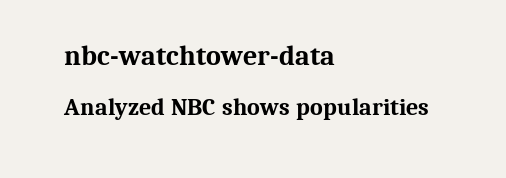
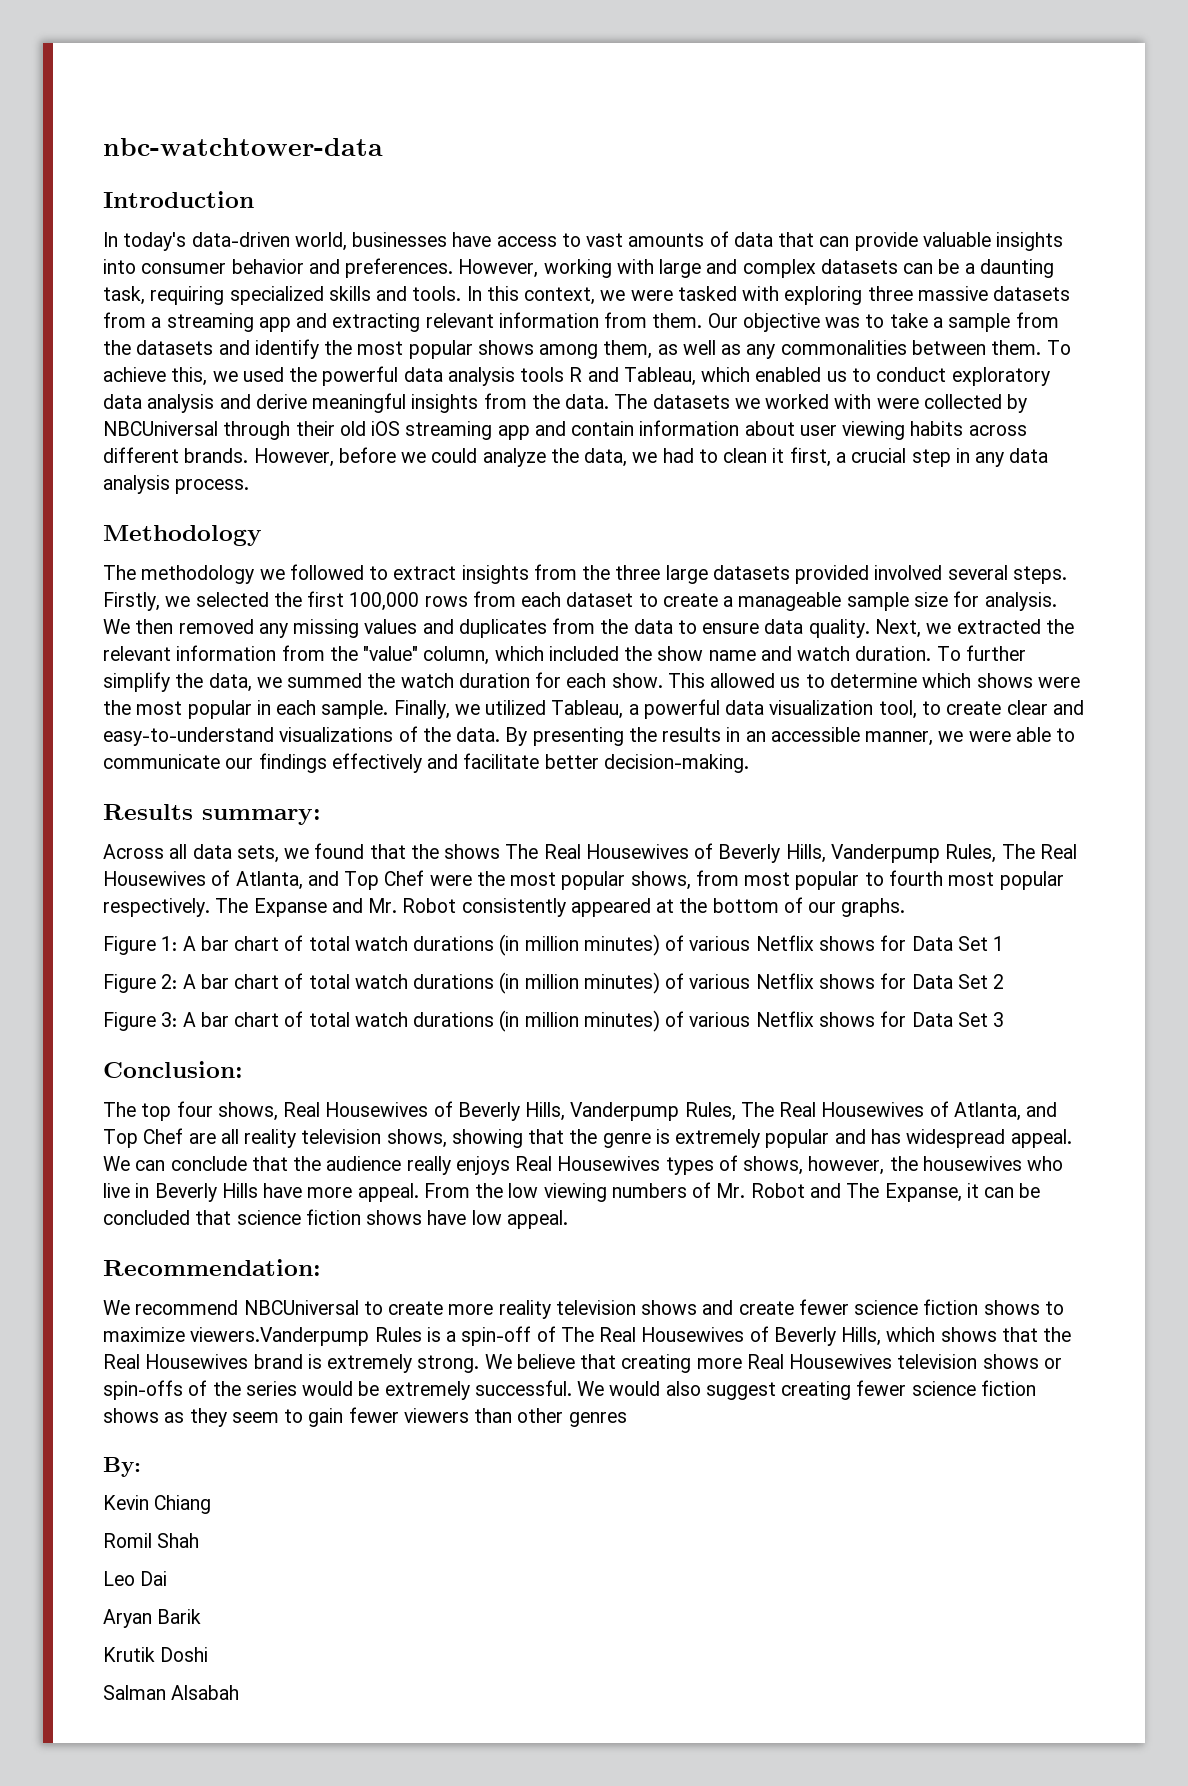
[63,98,430,120] Analyzed NBC shows popularities -> [103,191,254,208] [103,231,1064,251] [103,258,1054,278] [103,286,1071,305] [103,312,1059,332] [103,339,1071,359] [103,366,1050,386] [103,393,1028,413] [103,420,1027,440] [103,447,1049,467] [103,475,250,494] [103,525,262,546] [103,564,1067,584] [103,591,1057,611] [103,618,1074,638] [103,645,1026,665] [103,672,1080,692] [103,699,1084,719] [103,726,1076,746] [103,753,749,773] [103,804,321,825] [103,843,1077,863] [103,870,1064,890] [103,897,906,917] [103,934,1005,956] [103,972,1005,994] [103,1010,1005,1032] [103,1061,243,1078] [103,1101,1058,1121] [103,1128,1072,1148] [103,1155,1064,1175] [103,1182,1041,1202] [103,1209,568,1229] [103,1259,321,1276] [103,1299,1064,1319] [103,1326,1072,1346] [103,1354,1062,1373] [103,1380,1036,1400] [103,1407,627,1427] [103,1457,141,1477] [103,1495,212,1514] [103,1533,200,1548] [103,1571,168,1586] [103,1609,202,1628] [103,1647,209,1662] [103,1685,240,1700] Introduction // In today's data-driven world, businesses have access to vast amounts of data that can provide valuable insights into consumer behavior and preferences. However, working with large and complex datasets can be a daunting task, requiring specialized skills and tools. In this context, we were tasked with exploring three massive datasets from a streaming app and extracting relevant information from them. Our objective was to take a sample from the datasets and identify the most popular shows among them, as well as any commonalities between them. To achieve this, we used the powerful data analysis tools R and Tableau, which enabled us to conduct exploratory data analysis and derive meaningful insights from the data. The datasets we worked with were collected by NBCUniversal through their old iOS streaming app and contain information about user viewing habits across different brands. However, before we could analyze the data, we had to clean it first, a crucial step in any data analysis process. // Methodology // The methodology we followed to extract insights from the three large datasets provided involved several steps. Firstly, we selected the first 100,000 rows from each dataset to create a manageable sample size for analysis. We then removed any missing values and duplicates from the data to ensure data quality. Next, we extracted the relevant information from the "value" column, which included the show name and watch duration. To further simplify the data, we summed the watch duration for each show. This allowed us to determine which shows were the most popular in each sample. Finally, we utilized Tableau, a powerful data visualization tool, to create clear and easy-to-understand visualizations of the data. By presenting the results in an accessible manner, we were able to communicate our findings effectively and facilitate better decision-making. // Results summary: // Across all data sets, we found that the shows The Real Housewives of Beverly Hills, Vanderpump Rules, The Real Housewives of Atlanta, and Top Chef were the most popular shows, from most popular to fourth most popular respectively. The Expanse and Mr. Robot consistently appeared at the bottom of our graphs. // Figure 1: A bar chart of total watch durations (in million minutes) of various Netflix shows for Data Set 1 // Figure 2: A bar chart of total watch durations (in million minutes) of various Netflix shows for Data Set 2 // Figure 3: A bar chart of total watch durations (in million minutes) of various Netflix shows for Data Set 3 // Conclusion: // The top four shows, Real Housewives of Beverly Hills, Vanderpump Rules, The Real Housewives of Atlanta, and Top Chef are all reality television shows, showing that the genre is extremely popular and has widespread appeal. We can conclude that the audience really enjoys Real Housewives types of shows, however, the housewives who live in Beverly Hills have more appeal. From the low viewing numbers of Mr. Robot and The Expanse, it can be concluded that science fiction shows have low appeal. // Recommendation: // We recommend NBCUniversal to create more reality television shows and create fewer science fiction shows to maximize viewers.Vanderpump Rules is a spin-off of The Real Housewives of Beverly Hills, which shows that the Real Housewives brand is extremely strong. We believe that creating more Real Housewives television shows or spin-offs of the series would be extremely successful. We would also suggest creating fewer science fiction shows as they seem to gain fewer viewers than other genres // By: // Kevin Chiang // Romil Shah // Leo Dai // Aryan Barik // Krutik Doshi // Salman Alsabah

